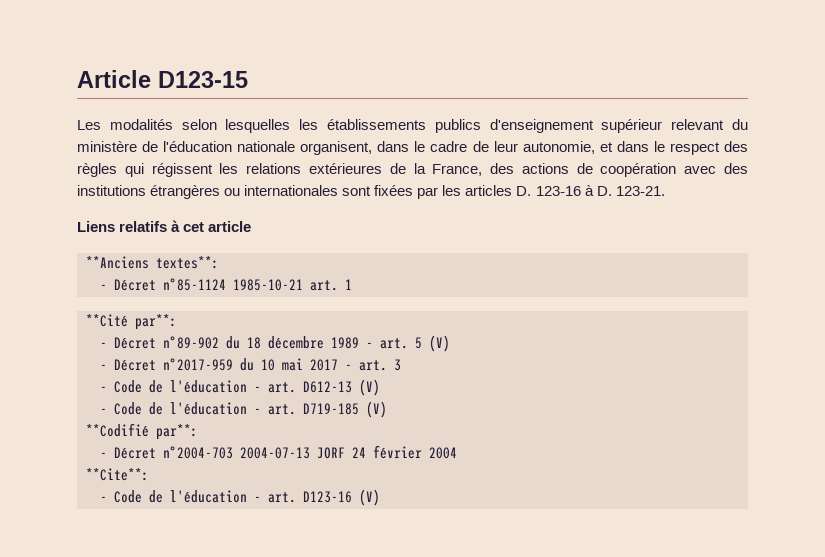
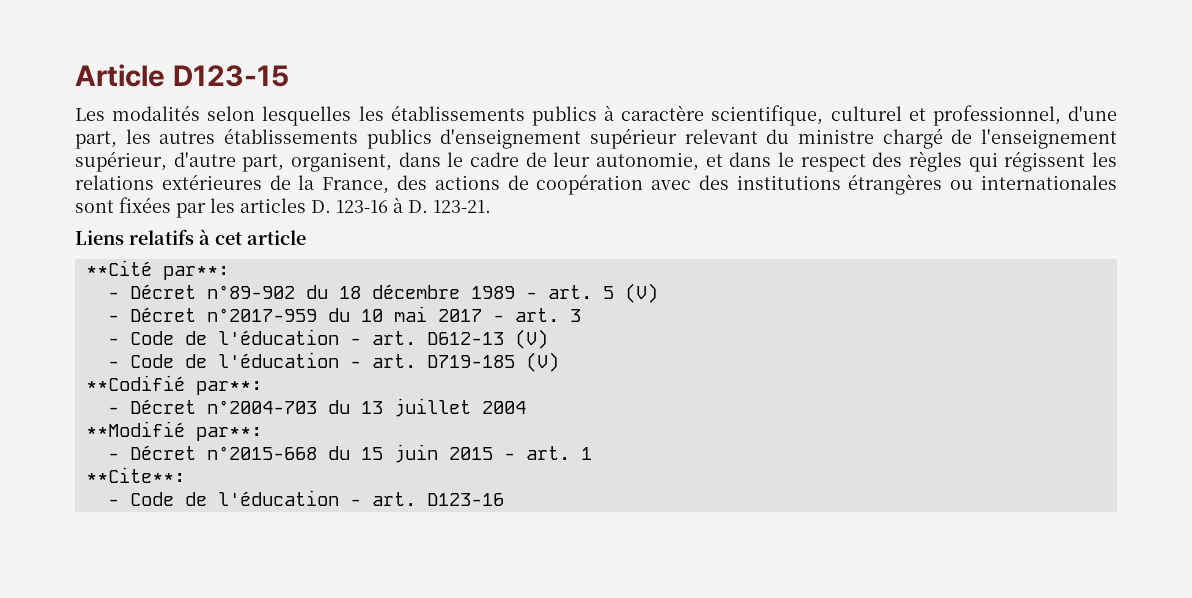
[489,119,748,133] [77,141,296,152] d'enseignement supérieur relevant du ministère de l'éducation nationale -> [604,105,1118,126] [75,128,1117,149] [75,151,285,172] à caractère scientifique, culturel et professionnel, d'une part, les autres établissements publics d'enseignement supérieur relevant du ministre chargé de l'enseignement supérieur, d'autre part,
[86,256,219,269] [100,278,352,291] // **Anciens textes**: // - Décret n°85-1124 1985-10-21 art. 1 -> (306, 237) none
[240,445,457,459] 2004-07-13 JORF 24 février 2004 -> [327,398,526,417] [85,421,262,441] [107,444,592,463] du 13 juillet 2004 // **Modifié par**: // - Décret n°2015-668 du 15 juin 2015 - art. 1
[359,489,380,506] (V) -> (504, 499) none

